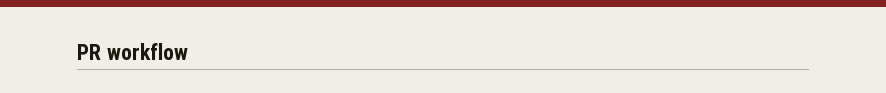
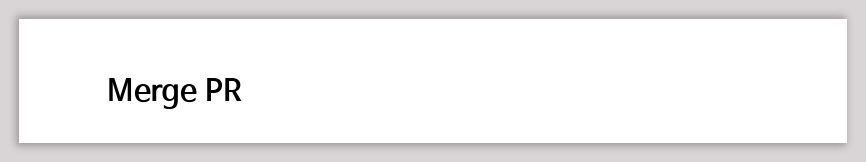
[77,43,188,60] PR workflow -> [107,78,242,109] Merge PR

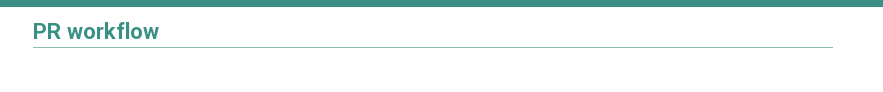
[107,78,242,109] Merge PR -> [33,22,159,39] PR workflow

